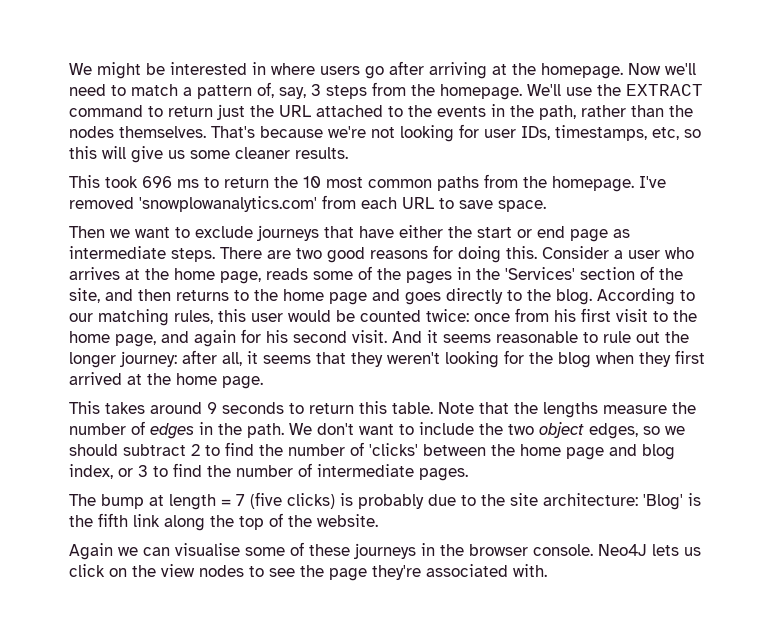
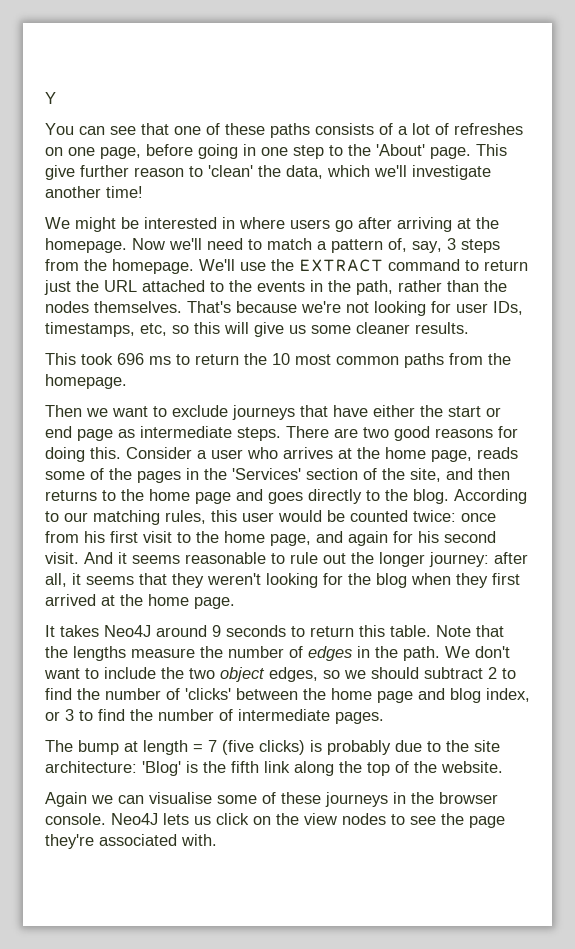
(69, 69) none -> [45,92,56,104] [45,123,523,138] [45,144,507,159] [45,165,491,180] [45,186,143,198] Y // You can see that one of these paths consists of a lot of refreshes on one page, before going in one step to the 'About' page. This give further reason to 'clean' the data, which we'll investigate another time! //
[639,176,666,188] [69,195,546,212] I've removed 'snowplowanalytics.com' from each URL to save space. -> (127, 381) none
[69,401,145,414] This takes -> [45,625,151,637] It takes Neo4J

